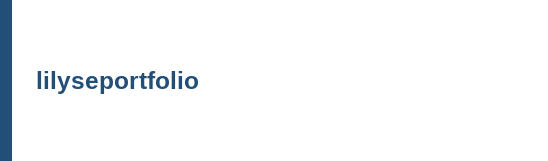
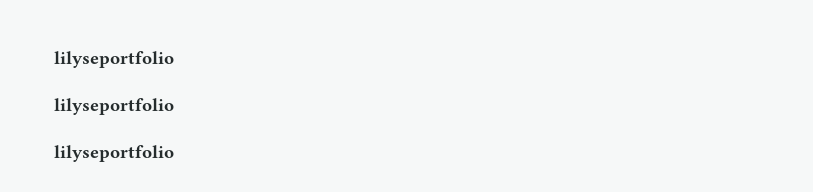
[36,71,199,94] lilyseportfolio -> [54,51,174,68] [54,98,174,115] [54,145,174,162] lilyseportfolio // lilyseportfolio // lilyseportfolio

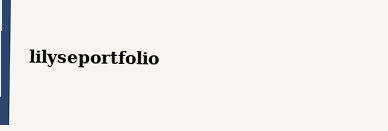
[54,51,174,68] [54,98,174,115] [54,145,174,162] lilyseportfolio // lilyseportfolio // lilyseportfolio -> [28,49,160,69] lilyseportfolio

